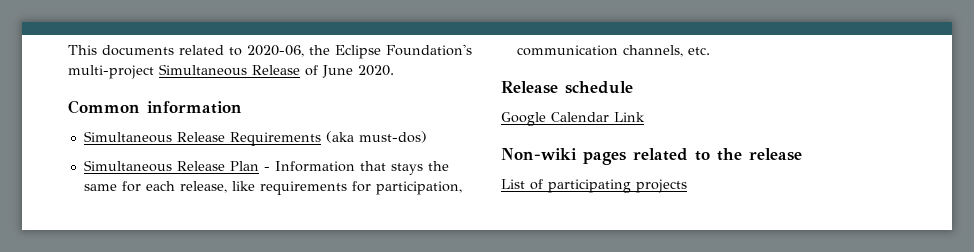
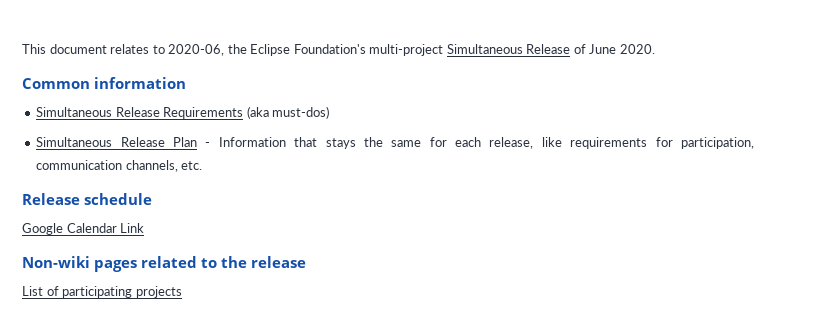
[102,45,224,56] documents related -> [49,44,150,54] document relates

